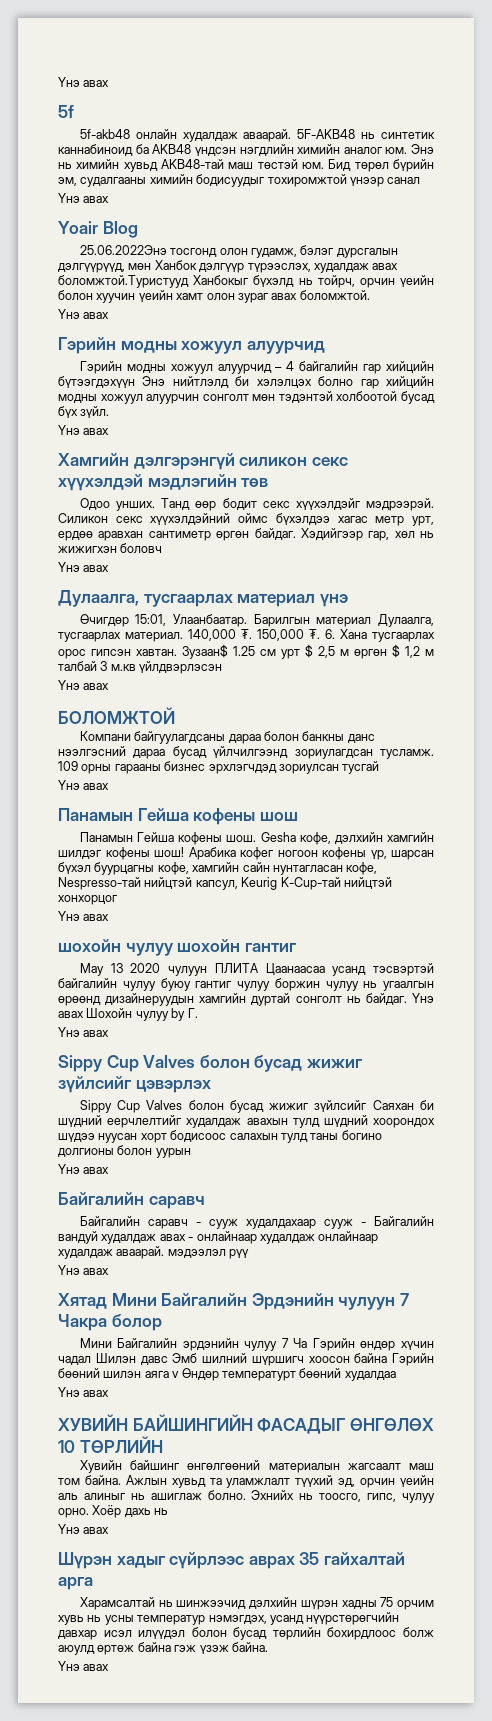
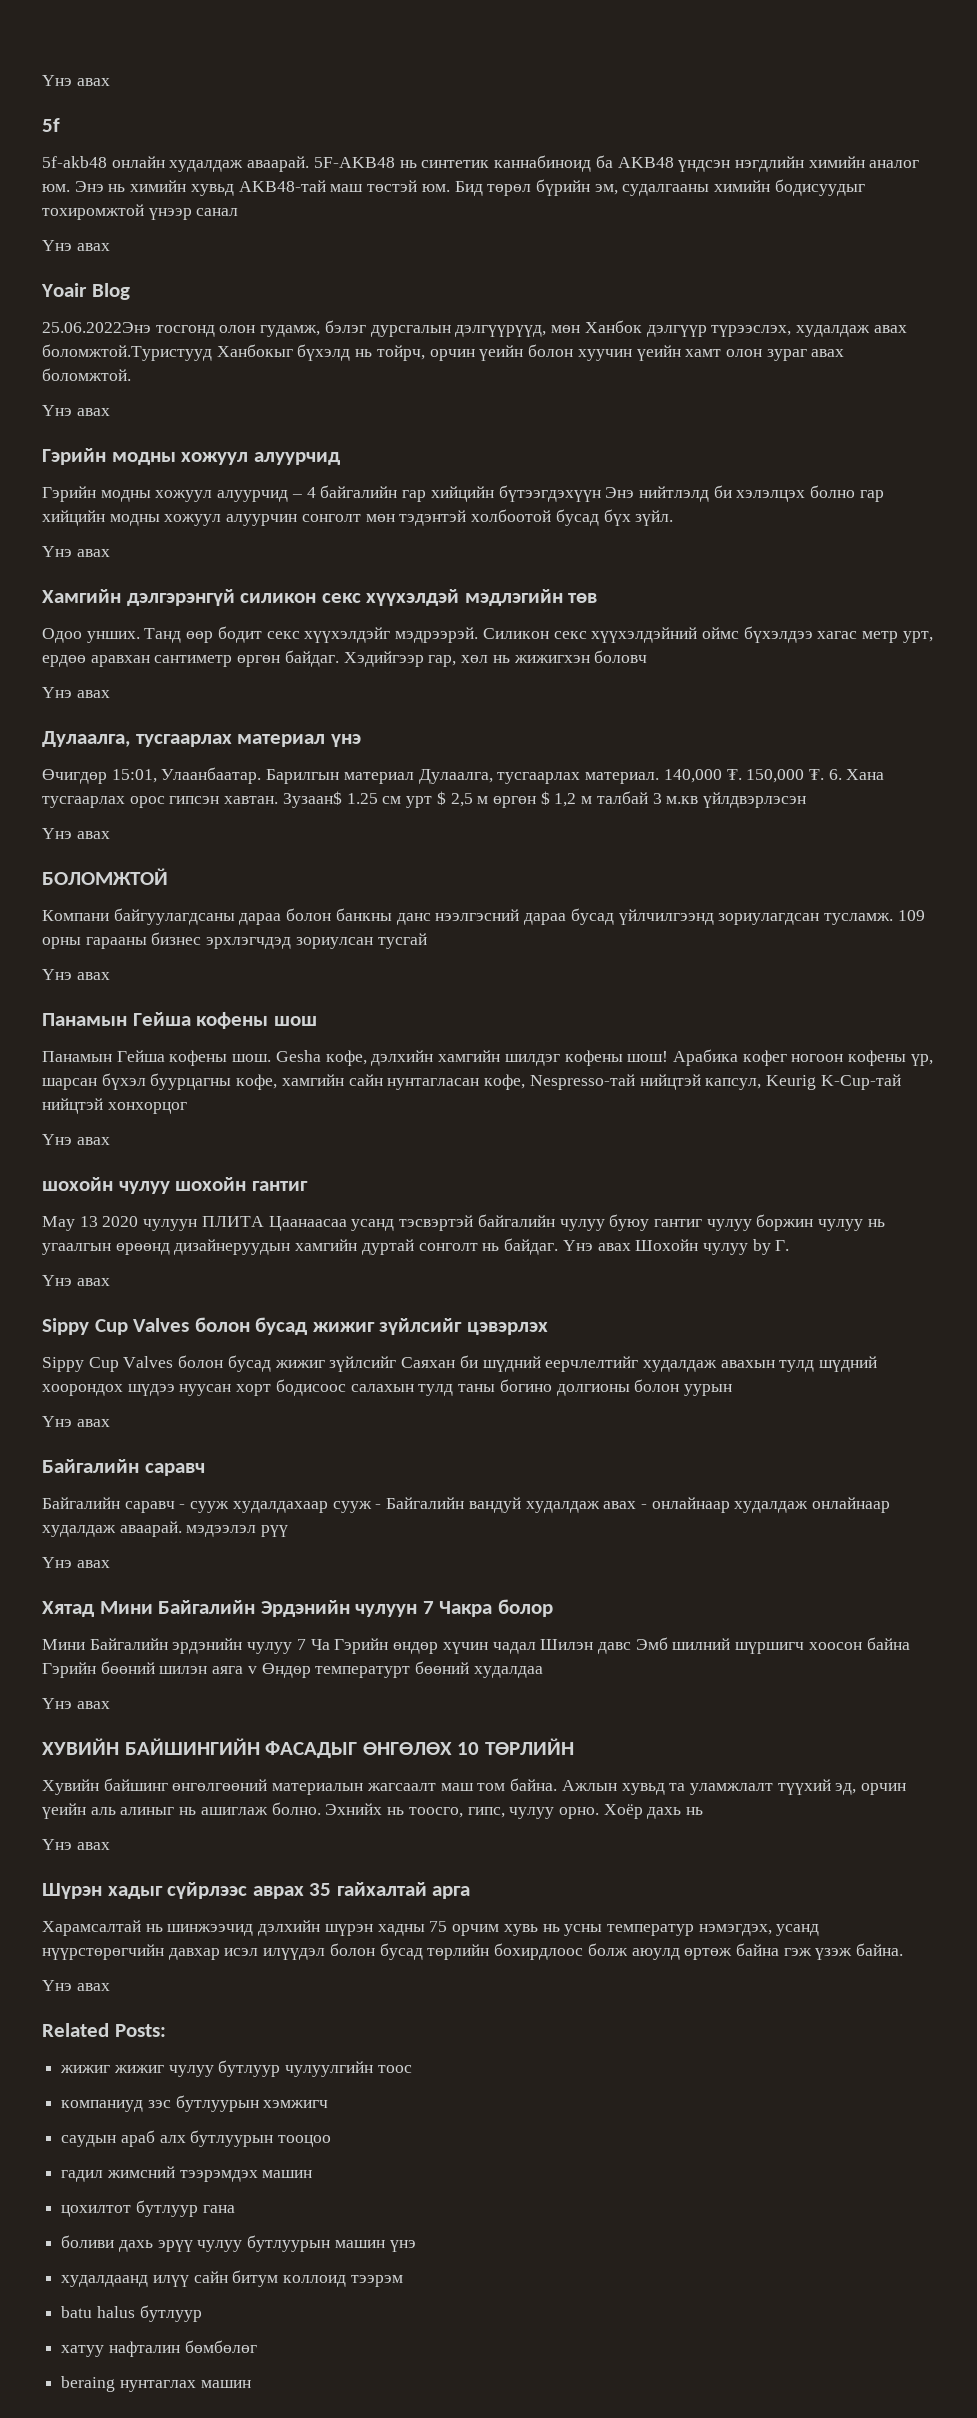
(110, 1667) none -> [42,2023,166,2037] [60,2060,412,2077] [61,2095,329,2112] [61,2130,332,2147] [61,2166,313,2182] [61,2200,235,2217] [61,2235,416,2252] [61,2270,403,2287] [61,2305,202,2322] [61,2340,257,2357] [61,2376,251,2392] // Related Posts: // жижиг жижиг чулуу бутлуур чулуулгийн тоос // компаниуд зэс бутлуурын хэмжигч // саудын араб алх бутлуурын тооцоо // гадил жимсний тээрэмдэх машин // цохилтот бутлуур гана // боливи дахь эрүү чулуу бутлуурын машин үнэ // худалдаанд илүү сайн битум коллоид тээрэм // batu halus бутлуур // хатуу нафталин бөмбөлөг // beraing нунтаглах машин

